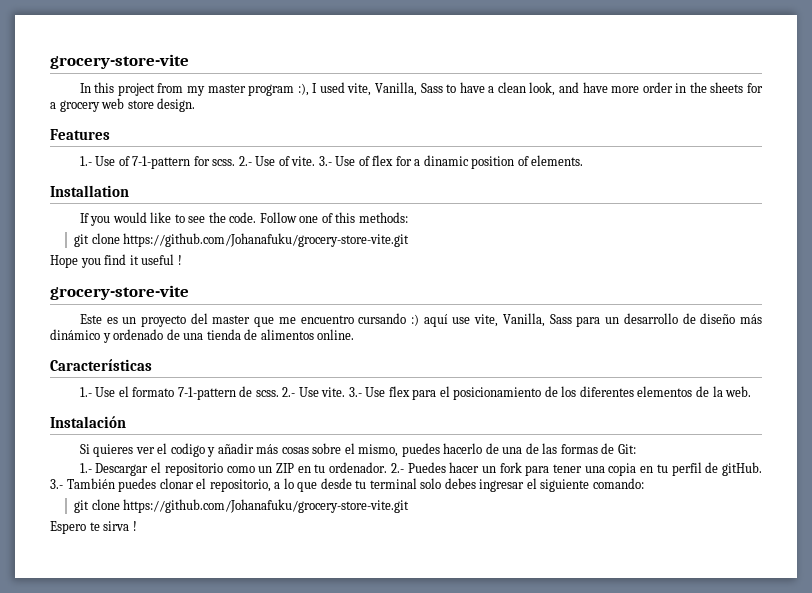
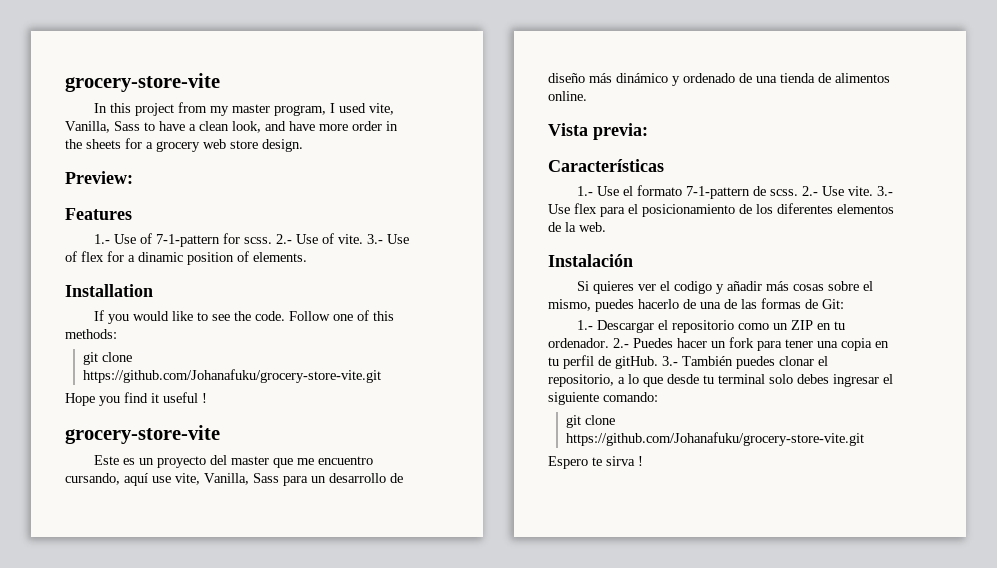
[248,83,309,96] program :), -> [274,105,327,116] program,
(196, 105) none -> [65,171,133,184] // Preview:
[358,313,420,326] cursando :) -> [65,473,120,485] cursando,
(355, 334) none -> [548,123,648,140] // Vista previa:

